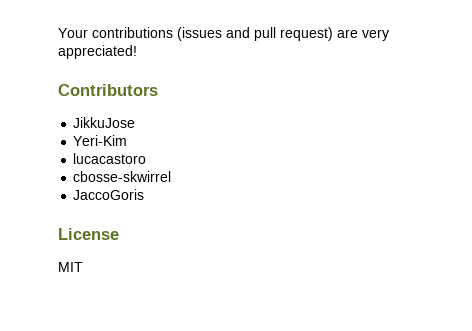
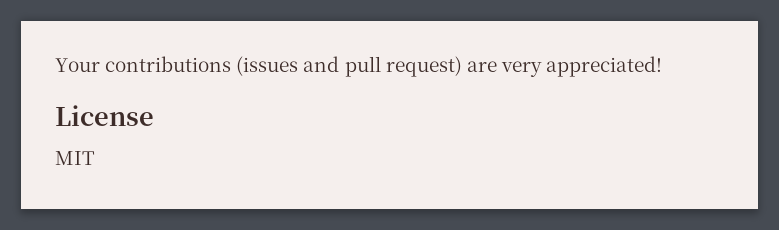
[58,84,158,96] [73,117,136,128] [73,135,128,146] [73,153,147,164] [73,171,172,182] [73,189,145,200] // Contributors // JikkuJose // Yeri-Kim // lucacastoro // cbosse-skwirrel // JaccoGoris -> (663, 66) none

